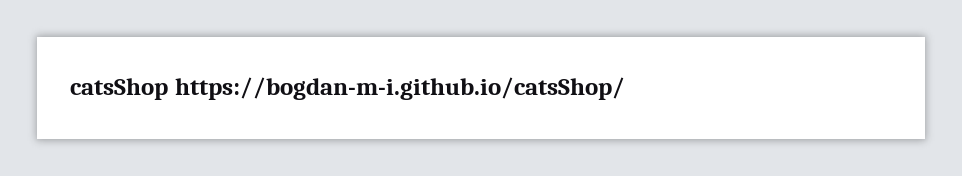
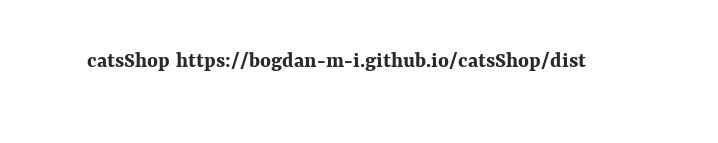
[174,77,625,100] https://bogdan-m-i.github.io/catsShop/ -> [176,52,587,71] https://bogdan-m-i.github.io/catsShop/dist

